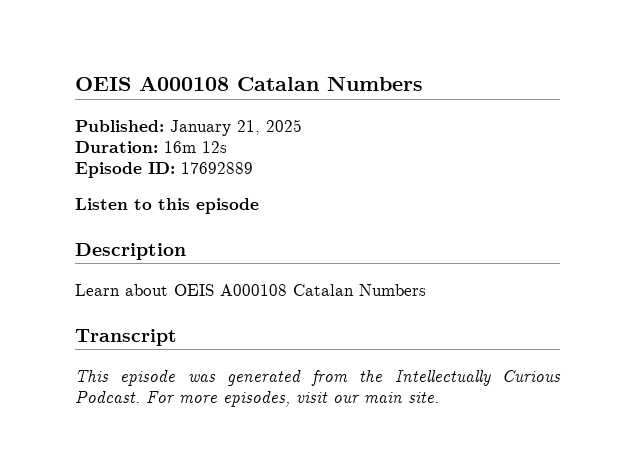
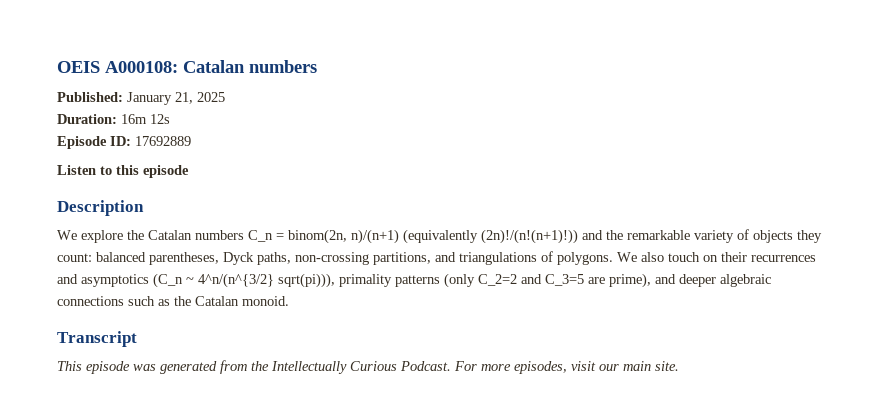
[75,76,423,91] OEIS A000108 Catalan Numbers -> [57,60,317,73] OEIS A000108: Catalan numbers
[75,284,426,296] Learn about OEIS A000108 Catalan Numbers -> [57,229,822,244] [57,251,816,265] [57,273,771,288] [57,296,289,306] We explore the Catalan numbers C_n = binom(2n, n)/(n+1) (equivalently (2n)!/(n!(n+1)!)) and the remarkable variety of objects they count: balanced parentheses, Dyck paths, non-crossing partitions, and triangulations of polygons. We also touch on their recurrences and asymptotics (C_n ~ 4^n/(n^{3/2} sqrt(pi))), primality patterns (only C_2=2 and C_3=5 are prime), and deeper algebraic connections such as the Catalan monoid.

